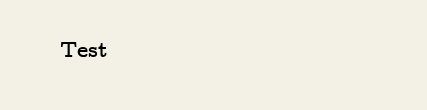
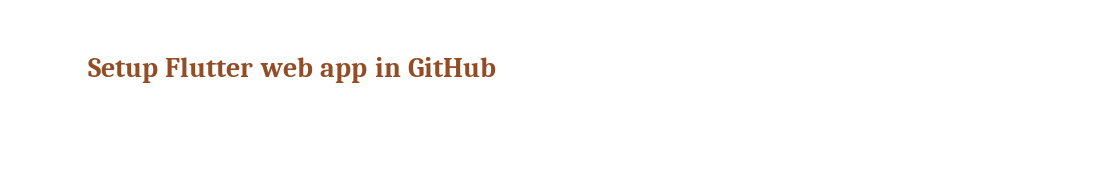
[60,42,108,57] Test -> [88,57,497,83] Setup Flutter web app in GitHub

